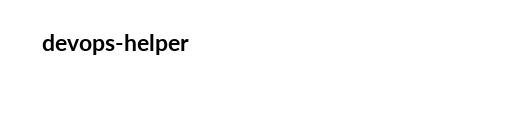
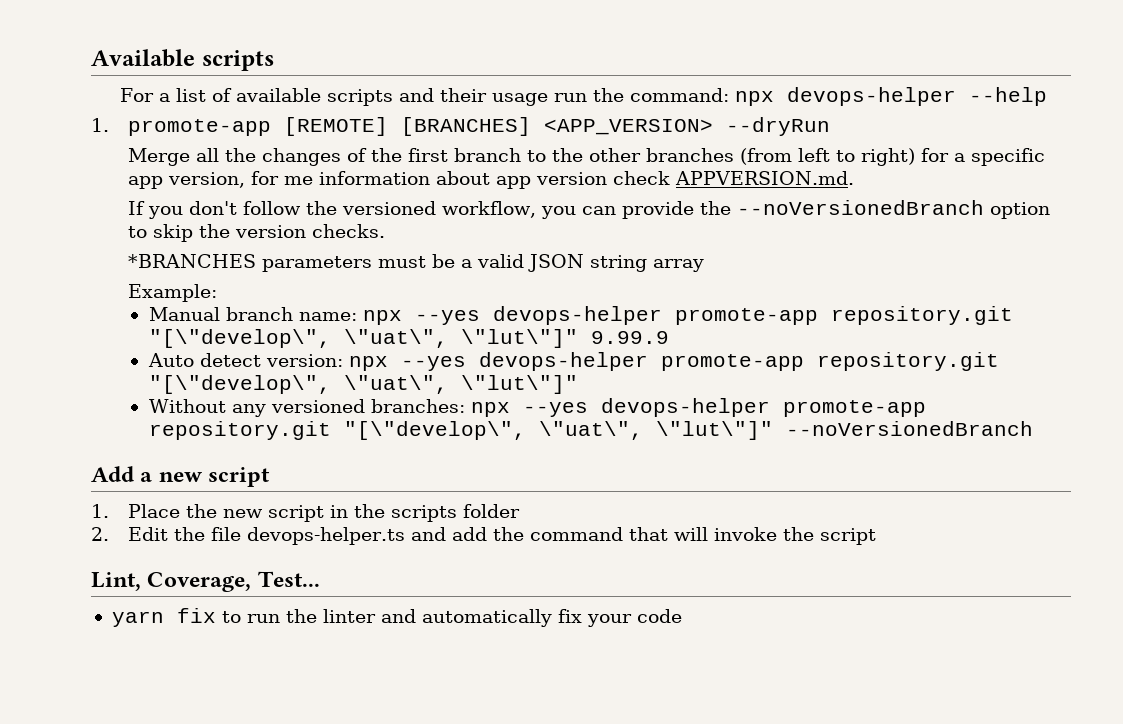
[42,34,189,55] devops-helper -> [91,49,274,71] [119,87,1047,106] [91,117,830,136] [127,148,1045,166] [127,171,854,189] [127,200,1050,219] [127,224,385,242] [127,254,704,272] [127,284,217,302] [148,306,1013,325] [148,329,669,348] [147,352,999,371] [148,375,578,394] [148,398,926,417] [148,421,1033,440] [91,466,271,487] [91,504,520,522] [91,527,876,545] [91,571,320,592] [111,608,682,627] Available scripts // For a list of available scripts and their usage run the command: npx devops-helper --help // 1. promote-app [REMOTE] [BRANCHES] <APP_VERSION> --dryRun // Merge all the changes of the first branch to the other branches (from left to right) for a specific app version, for me information about app version check APPVERSION.md. // If you don't follow the versioned workflow, you can provide the --noVersionedBranch option to skip the version checks. // *BRANCHES parameters must be a valid JSON string array // Example: // Manual branch name: npx --yes devops-helper promote-app repository.git "[\"develop\", \"uat\", \"lut\"]" 9.99.9 // Auto detect version: npx --yes devops-helper promote-app repository.git "[\"develop\", \"uat\", \"lut\"]" // Without any versioned branches: npx --yes devops-helper promote-app repository.git "[\"develop\", \"uat\", \"lut\"]" --noVersionedBranch // Add a new script // 1. Place the new script in the scripts folder // 2. Edit the file devops-helper.ts and add the command that will invoke the script // Lint, Coverage, Test... // yarn fix to run the linter and automatically fix your code

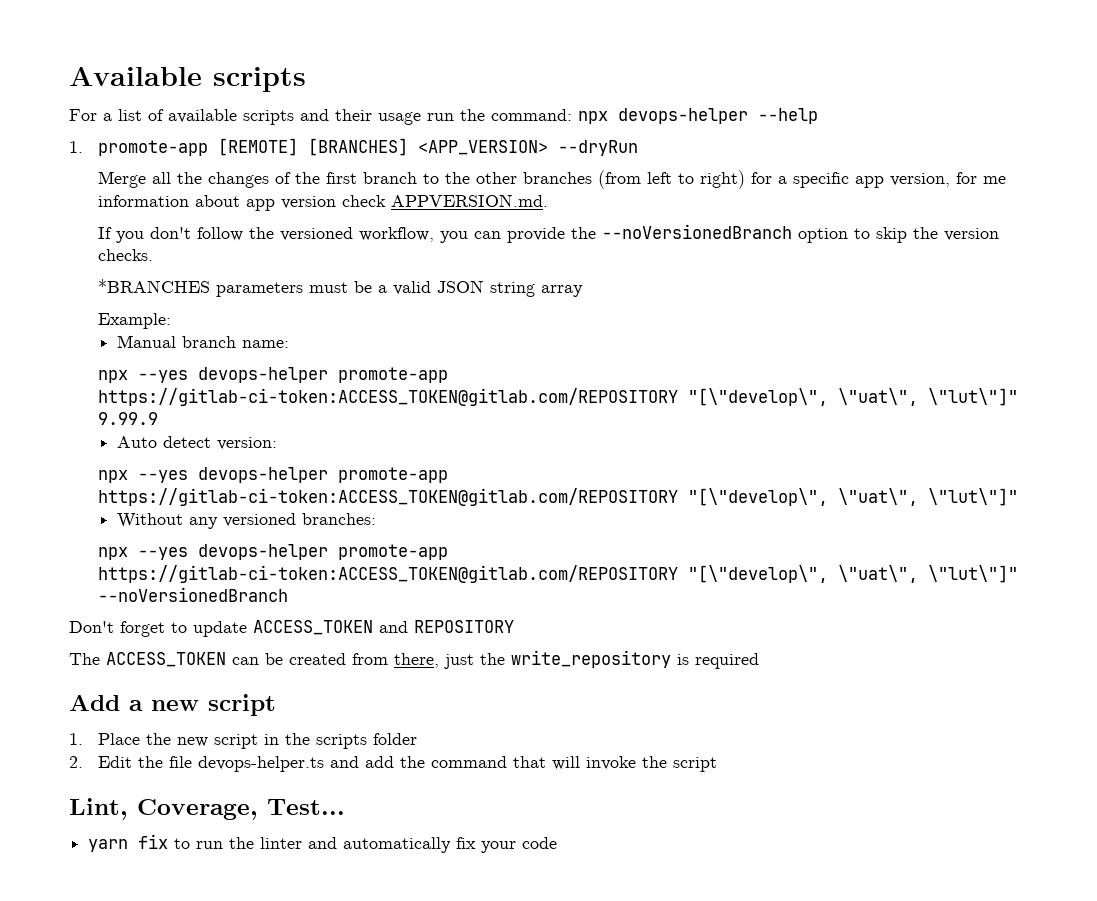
[362,306,1013,325] npx --yes devops-helper promote-app repository.git -> [97,367,448,383] [97,388,678,406] // npx --yes devops-helper promote-app https://gitlab-ci-token:ACCESS_TOKEN@gitlab.com/REPOSITORY
[348,352,999,371] npx --yes devops-helper promote-app repository.git -> [97,467,448,483] [97,488,678,506] // npx --yes devops-helper promote-app https://gitlab-ci-token:ACCESS_TOKEN@gitlab.com/REPOSITORY
[470,398,926,417] [148,421,331,440] npx --yes devops-helper promote-app repository.git -> [97,544,448,560] [97,565,678,583] // npx --yes devops-helper promote-app https://gitlab-ci-token:ACCESS_TOKEN@gitlab.com/REPOSITORY
(1033, 428) none -> [69,620,514,637] [69,650,759,669] // Don't forget to update ACCESS_TOKEN and REPOSITORY // The ACCESS_TOKEN can be created from there, just the write_repository is required

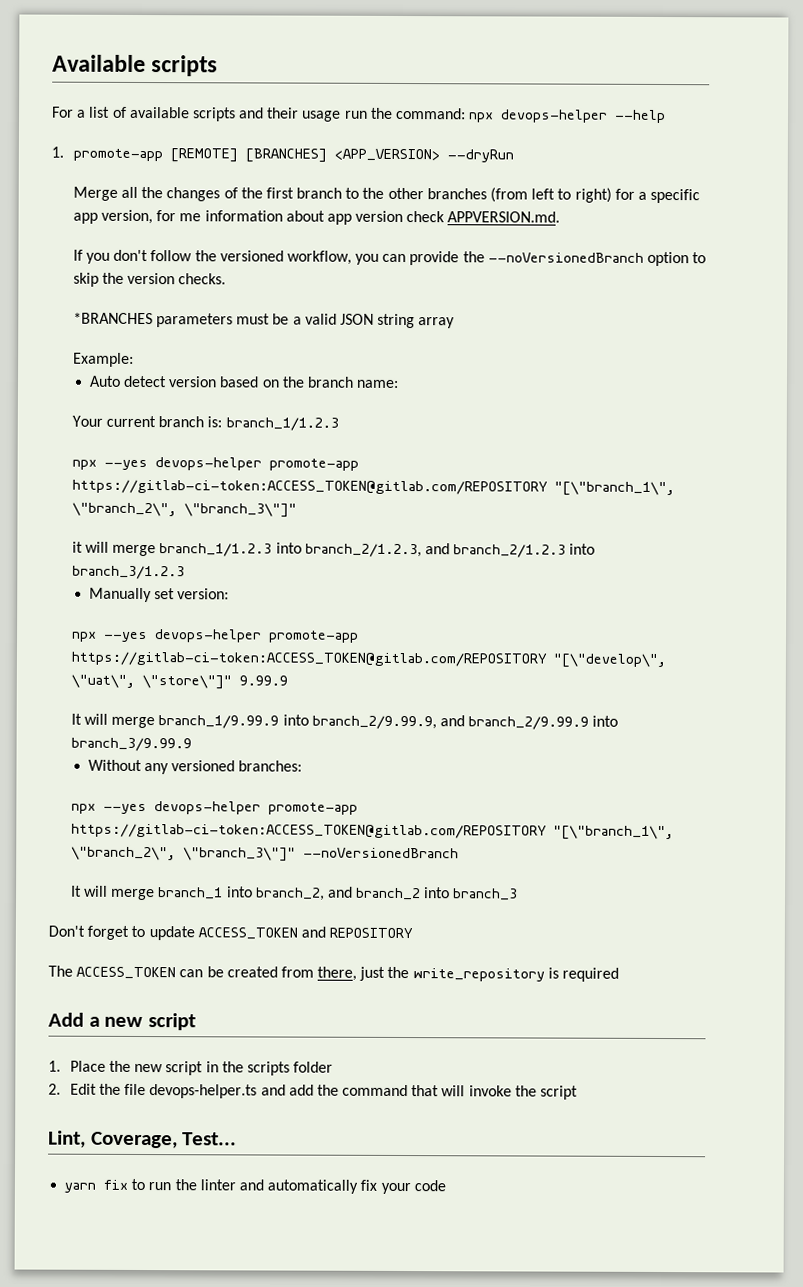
[116,335,289,348] [97,367,448,383] [97,388,1018,406] [97,412,158,425] [116,436,211,448] Manual branch name: // npx --yes devops-helper promote-app https://gitlab-ci-token:ACCESS_TOKEN@gitlab.com/REPOSITORY "[\"develop\", \"uat\", \"lut\"]" 9.99.9 // Auto detect -> [88,375,400,388] [71,415,339,431] [71,457,359,471] [71,479,675,497] [71,502,297,518] [71,541,596,558] [71,565,185,580] [88,587,176,603] Auto detect version based on the branch name: // Your current branch is: branch_1/1.2.3 // npx --yes devops-helper promote-app https://gitlab-ci-token:ACCESS_TOKEN@gitlab.com/REPOSITORY "[\"branch_1\", \"branch_2\", \"branch_3\"]" // it will merge branch_1/1.2.3 into branch_2/1.2.3, and branch_2/1.2.3 into branch_3/1.2.3 // Manually set
[927,488,1018,506] \"lut\"]" -> [141,675,288,690] [70,713,619,730] [70,737,192,752] \"store\"]" 9.99.9 // It will merge branch_1/9.99.9 into branch_2/9.99.9, and branch_2/9.99.9 into branch_3/9.99.9
[687,565,1018,583] [97,587,288,602] "[\"develop\", \"uat\", \"lut\"]" --noVersionedBranch -> [552,825,674,841] [70,846,459,862] [70,885,519,901] "[\"branch_1\", \"branch_2\", \"branch_3\"]" --noVersionedBranch // It will merge branch_1 into branch_2, and branch_2 into branch_3

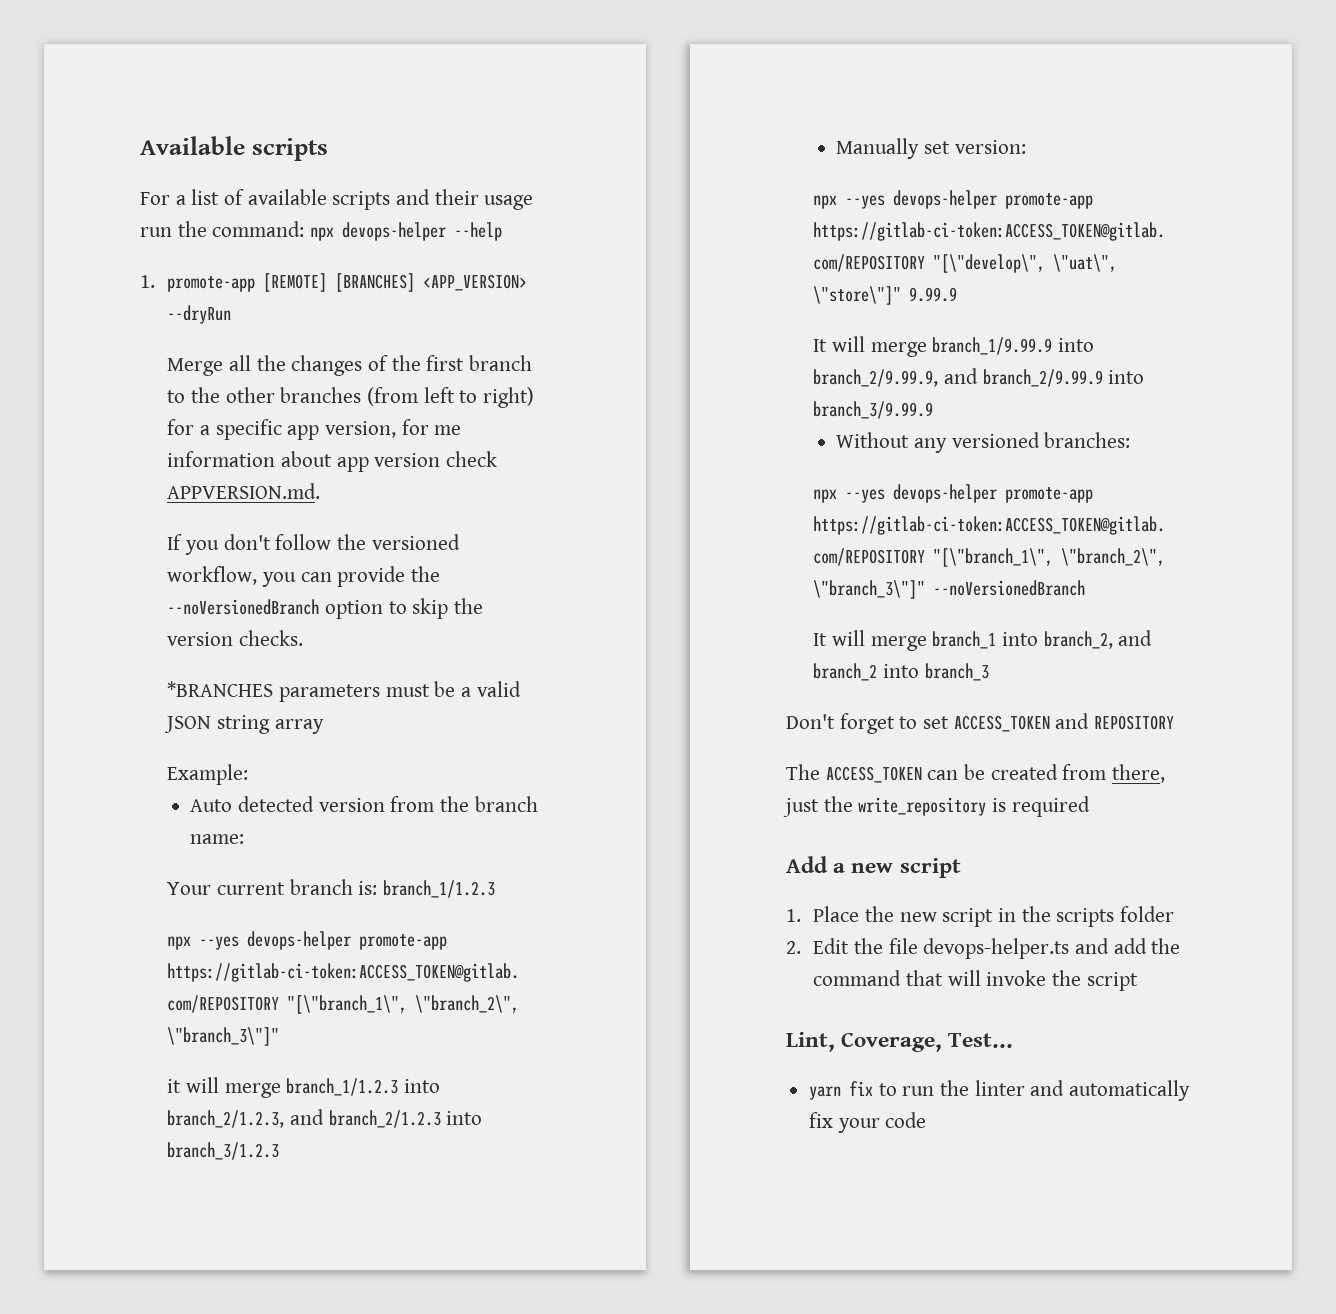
[123,375,280,388] detect version based on -> [238,796,435,812] detected version from
[148,926,195,941] update -> [923,716,950,729] set

